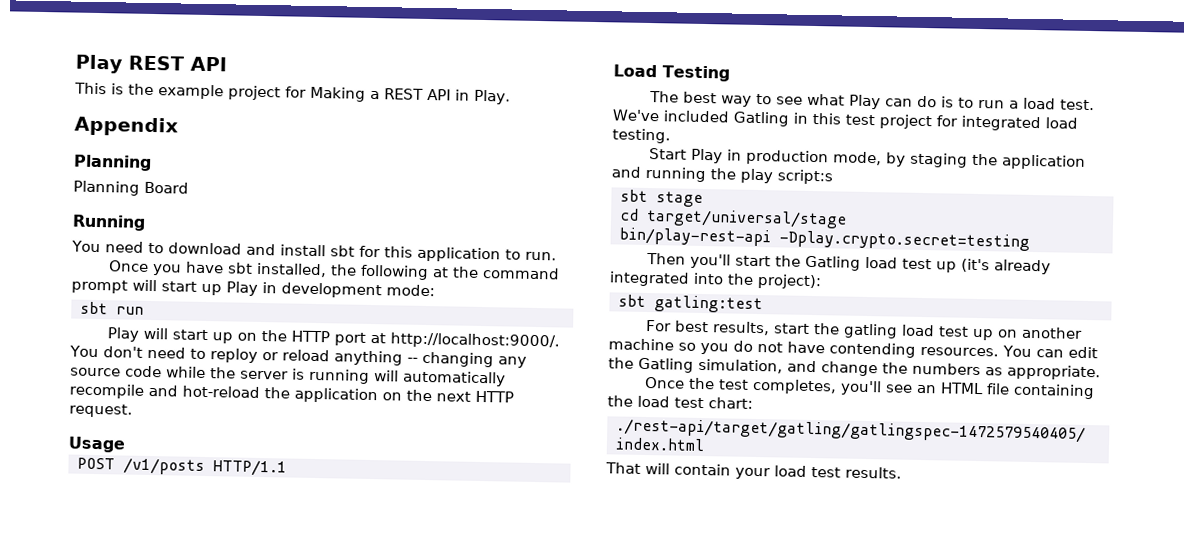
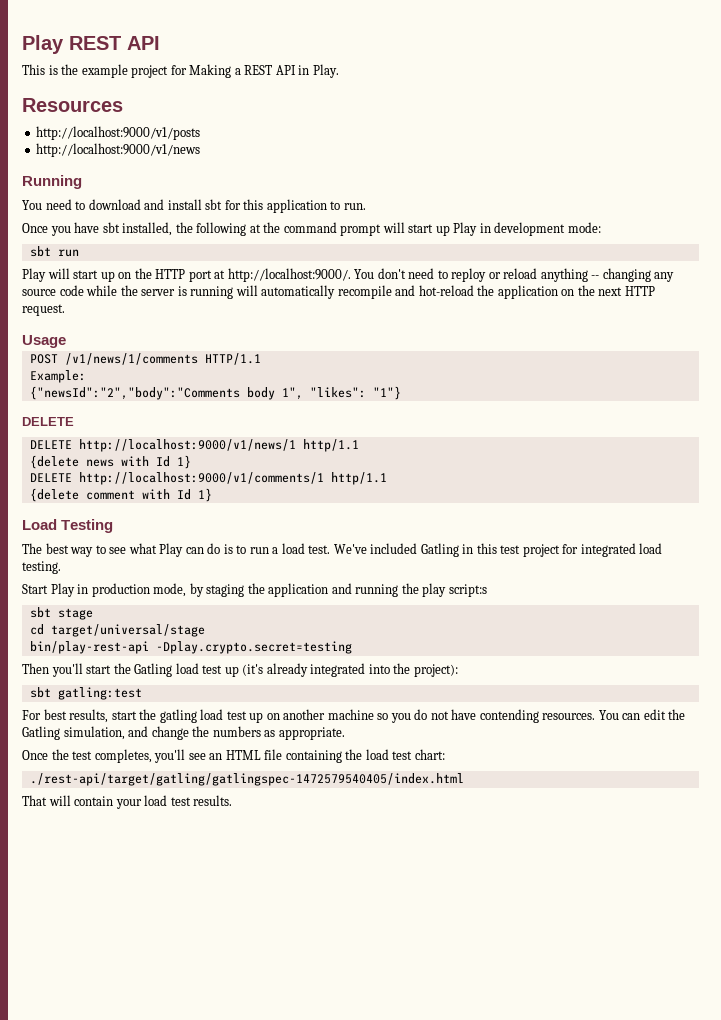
[74,116,178,137] [73,154,152,171] [73,180,189,196] Appendix // Planning // Planning Board -> [22,98,123,112] [36,126,201,140] [36,143,201,157] Resources // http://localhost:9000/v1/posts // http://localhost:9000/v1/news
[123,457,205,475] /v1/posts -> [64,353,198,365] /v1/news/1/comments
(287, 468) none -> [29,370,86,383] [29,386,401,400] [22,417,74,426] [29,439,359,452] [29,455,191,469] [29,472,387,485] [29,488,212,502] // Example: // {"newsId":"2","body":"Comments body 1", "likes": "1"} // DELETE // DELETE http://localhost:9000/v1/news/1 http/1.1 // {delete news with Id 1} // DELETE http://localhost:9000/v1/comments/1 http/1.1 // {delete comment with Id 1}

